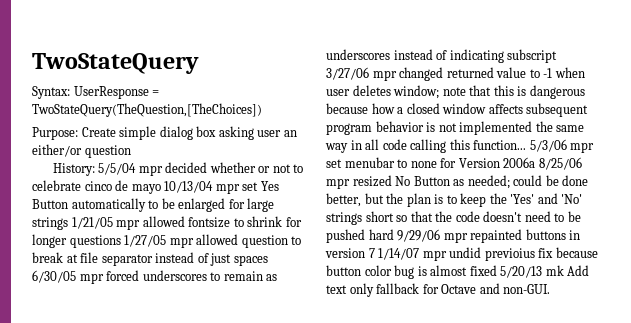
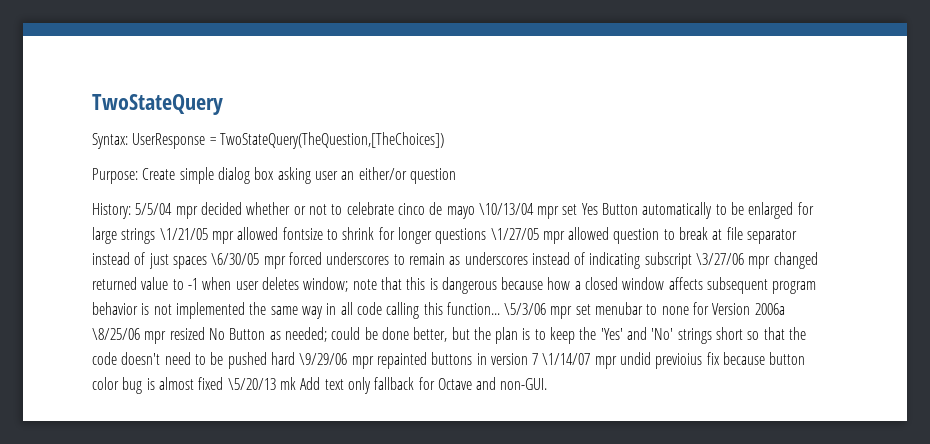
[164,181,214,193] 10/13/04 -> [478,203,534,215] \10/13/04
[71,217,113,229] 1/21/05 -> [159,228,208,240] \1/21/05
[124,235,167,247] 1/27/05 -> [490,228,539,240] \1/27/05
[32,270,76,283] 6/30/05 -> [211,253,260,265] \6/30/05
[326,67,369,80] 3/27/06 -> [696,253,745,265] \3/27/06
[529,139,567,152] 5/3/06 -> [504,303,547,315] \5/3/06
[538,157,582,170] 8/25/06 -> [92,328,140,340] \8/25/06
[397,229,441,242] 9/29/06 -> [299,353,348,365] \9/29/06
[378,248,420,260] 1/14/07 -> [542,353,591,365] \1/14/07
[500,266,543,278] 5/20/13 -> [227,378,276,390] \5/20/13

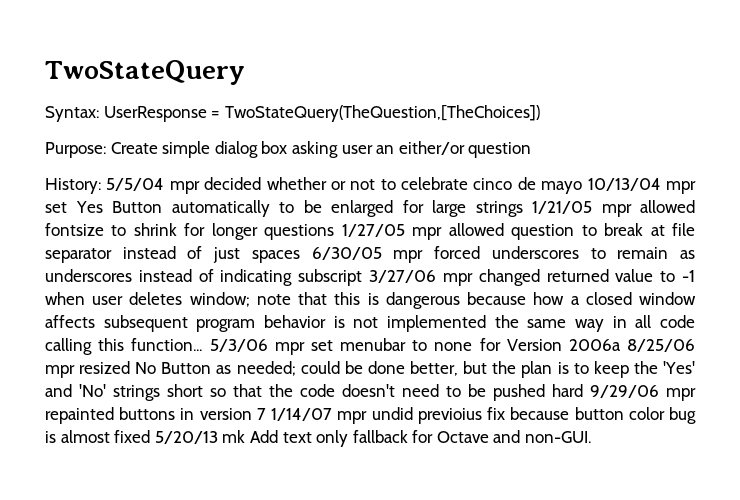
[478,203,534,215] \10/13/04 -> [587,178,661,191] 10/13/04
[159,228,208,240] \1/21/05 -> [532,201,592,214] 1/21/05
[490,228,539,240] \1/27/05 -> [341,224,405,237] 1/27/05
[211,253,260,265] \6/30/05 -> [311,247,382,260] 6/30/05
[696,253,745,265] \3/27/06 -> [369,270,437,283] 3/27/06
[504,303,547,315] \5/3/06 -> [209,339,268,352] 5/3/06
[92,328,140,340] \8/25/06 -> [627,339,695,352] 8/25/06
[299,353,348,365] \9/29/06 -> [590,385,659,398] 9/29/06
[542,353,591,365] \1/14/07 -> [271,408,333,421] 1/14/07
[227,378,276,390] \5/20/13 -> [154,431,218,444] 5/20/13

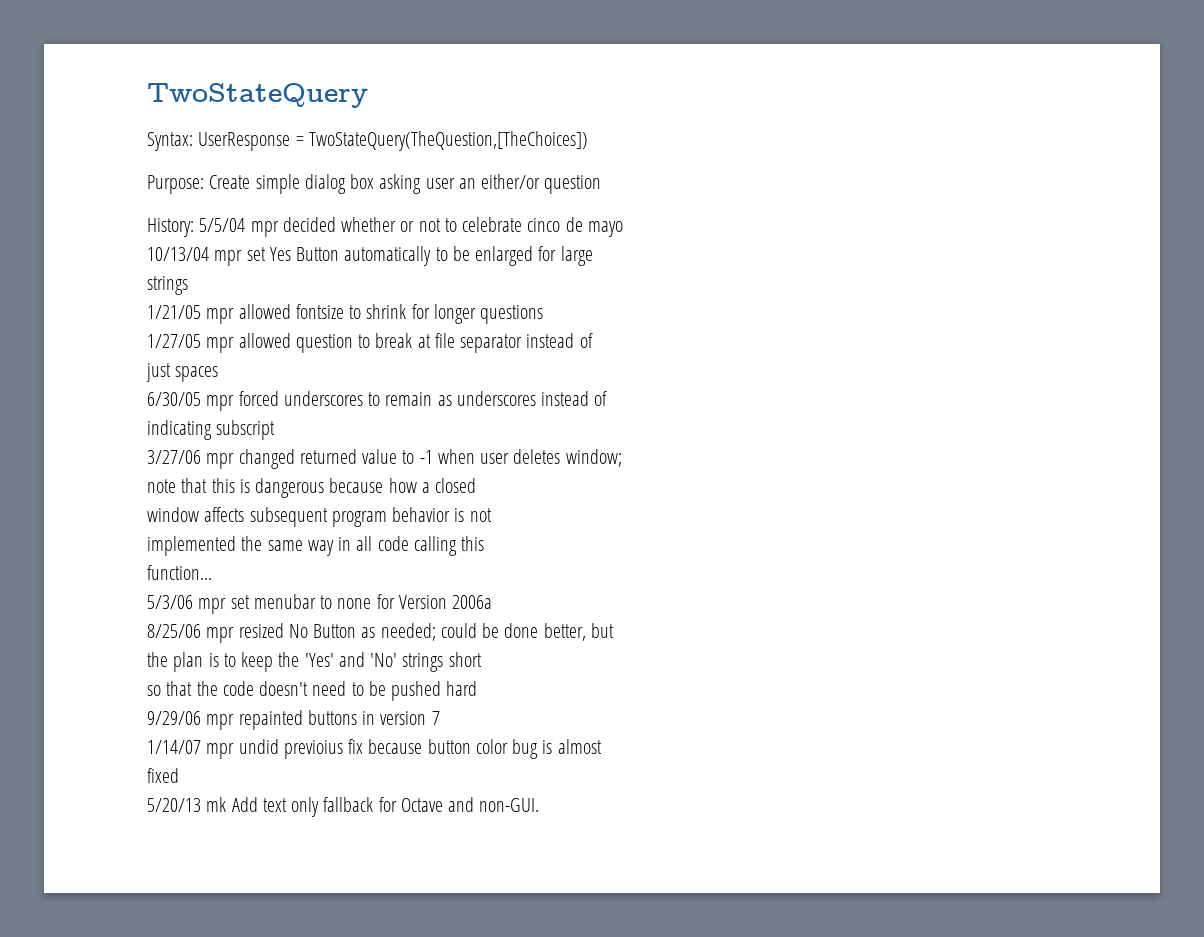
(583, 187) none -> (623, 229) //
[475,201,523,217] strings -> [147,276,188,295] // strings //
(335, 232) none -> (544, 314) //
(203, 252) none -> (593, 340) //
(300, 256) none -> (219, 374) //
(214, 275) none -> (608, 398) //
(363, 277) none -> (276, 430) //
(250, 299) none -> (622, 458) //
(632, 298) none -> (477, 485) //
(379, 322) none -> (492, 515) //
(125, 344) none -> (485, 543) //
(203, 344) none -> (212, 572) //
(621, 345) none -> (493, 602) //
(488, 367) none -> (614, 630) //
(203, 390) none -> (482, 659) //
(583, 390) none -> (478, 688) //
(266, 414) none -> (440, 718) //
(110, 436) none -> (602, 746) //
(151, 436) none -> (179, 775) //

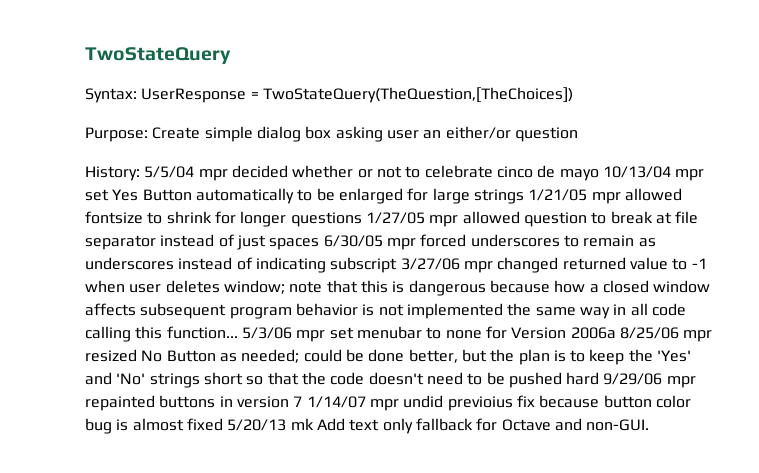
(623, 229) // -> (599, 175) none
[147,276,188,295] // strings // -> [473,189,524,204] strings
(544, 314) // -> (362, 219) none
(593, 340) // -> (235, 240) none
(219, 374) // -> (320, 244) none
(608, 398) // -> (253, 263) none
(276, 430) // -> (398, 265) none
(622, 458) // -> (285, 287) none
(477, 485) // -> (649, 286) none
(492, 515) // -> (404, 310) none
(485, 543) // -> (163, 332) none
(212, 572) // -> (238, 332) none
(493, 602) // -> (616, 333) none
(614, 630) // -> (487, 355) none
(482, 659) // -> (243, 378) none
(478, 688) // -> (600, 378) none
(440, 718) // -> (303, 401) none
(602, 746) // -> (184, 424) none
(179, 775) // -> (223, 424) none

